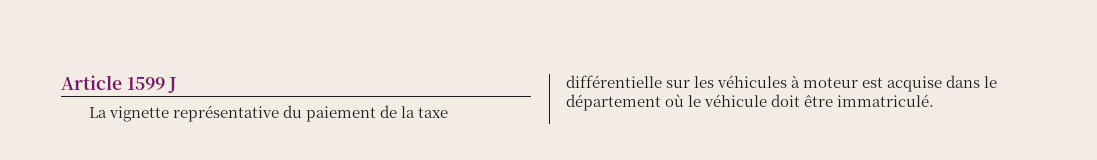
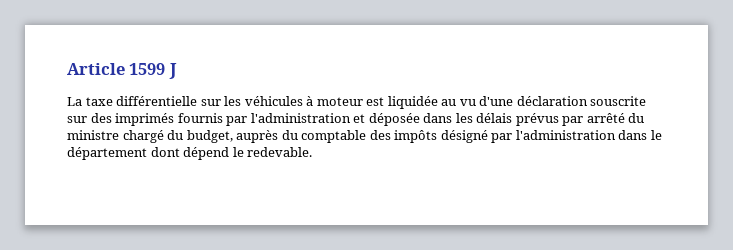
[108,105,416,122] vignette représentative du paiement de la -> (82, 101) none
[887,75,998,92] [566,94,935,111] acquise dans le département où le véhicule doit être immatriculé. -> [387,96,647,109] [67,113,645,126] [67,130,662,143] [67,147,313,160] liquidée au vu d'une déclaration souscrite sur des imprimés fournis par l'administration et déposée dans les délais prévus par arrêté du ministre chargé du budget, auprès du comptable des impôts désigné par l'administration dans le département dont dépend le redevable.

